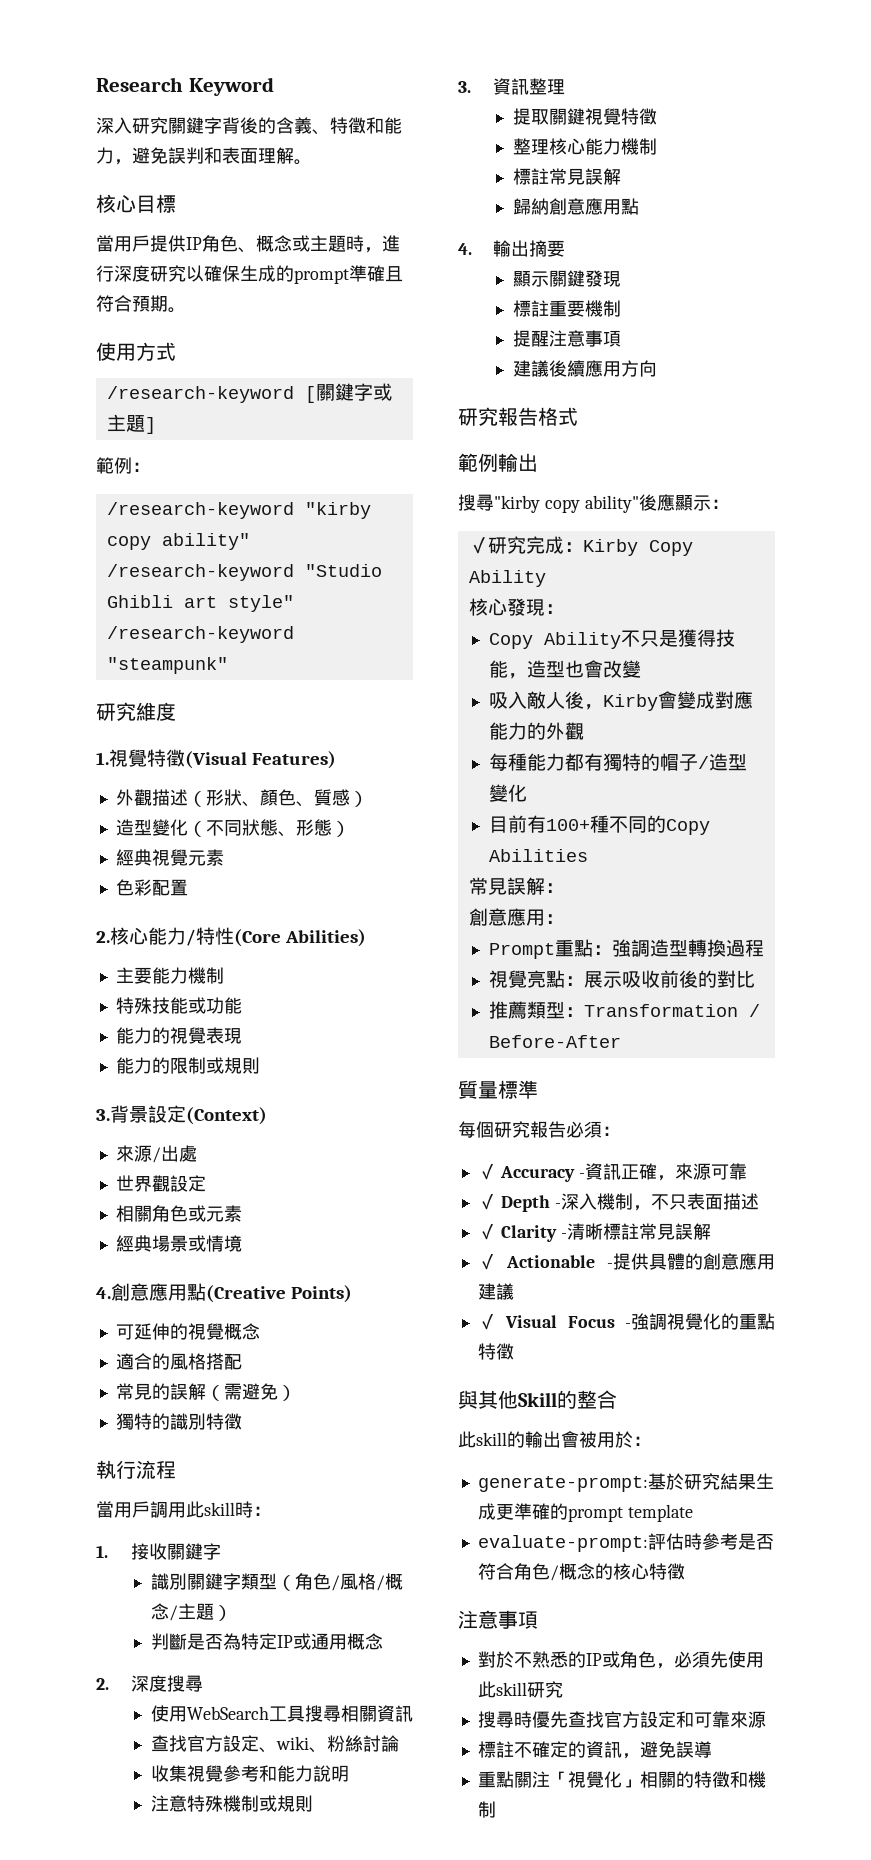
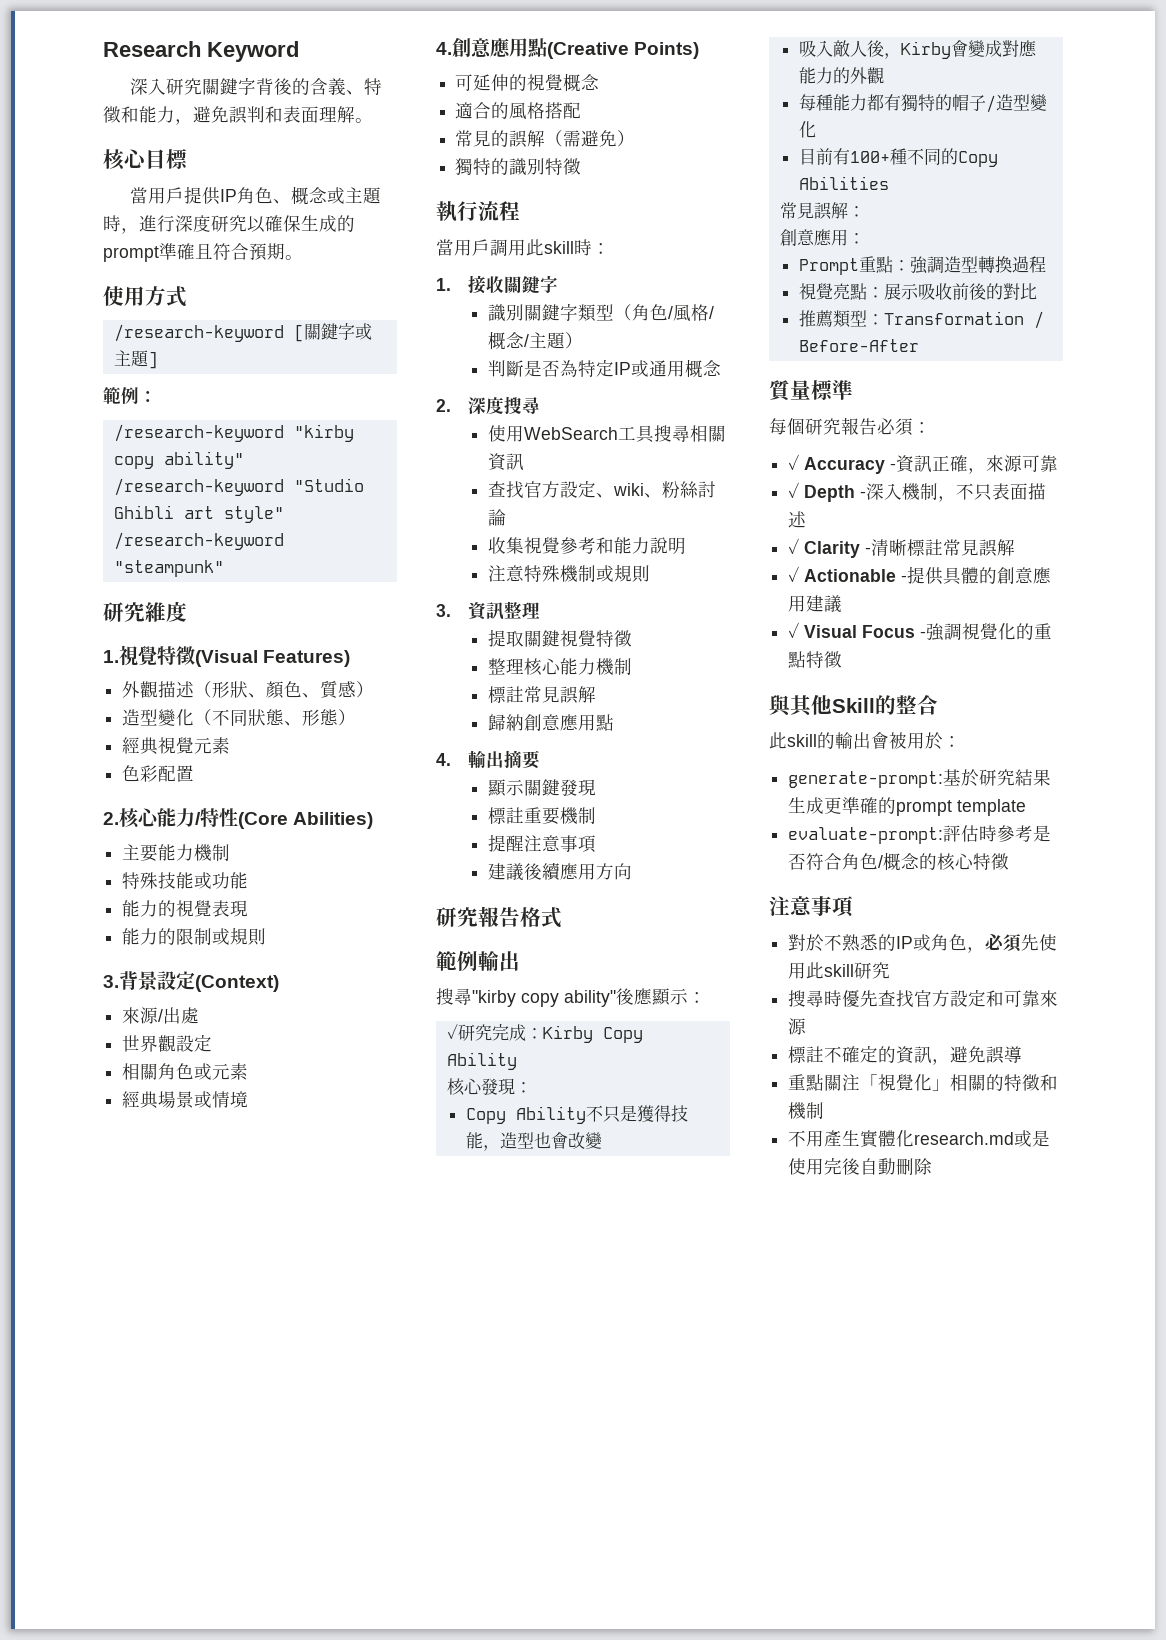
(496, 1809) none -> [788,1130,1051,1148] [788,1157,933,1175] // 不用產生實體化research.md或是使用完後自動刪除

